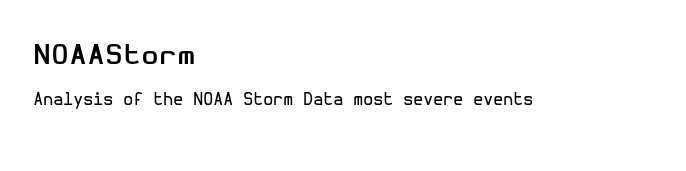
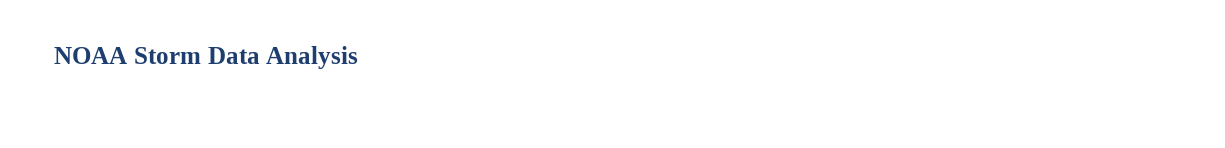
[33,44,196,64] [33,92,533,109] NOAAStorm // Analysis of the NOAA Storm Data most severe events -> [54,46,359,69] NOAA Storm Data Analysis

